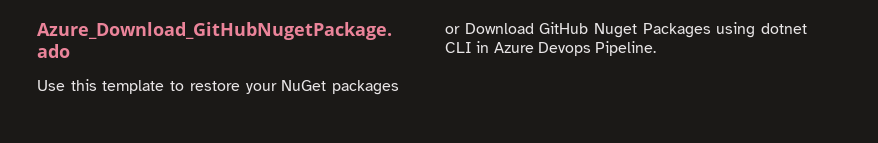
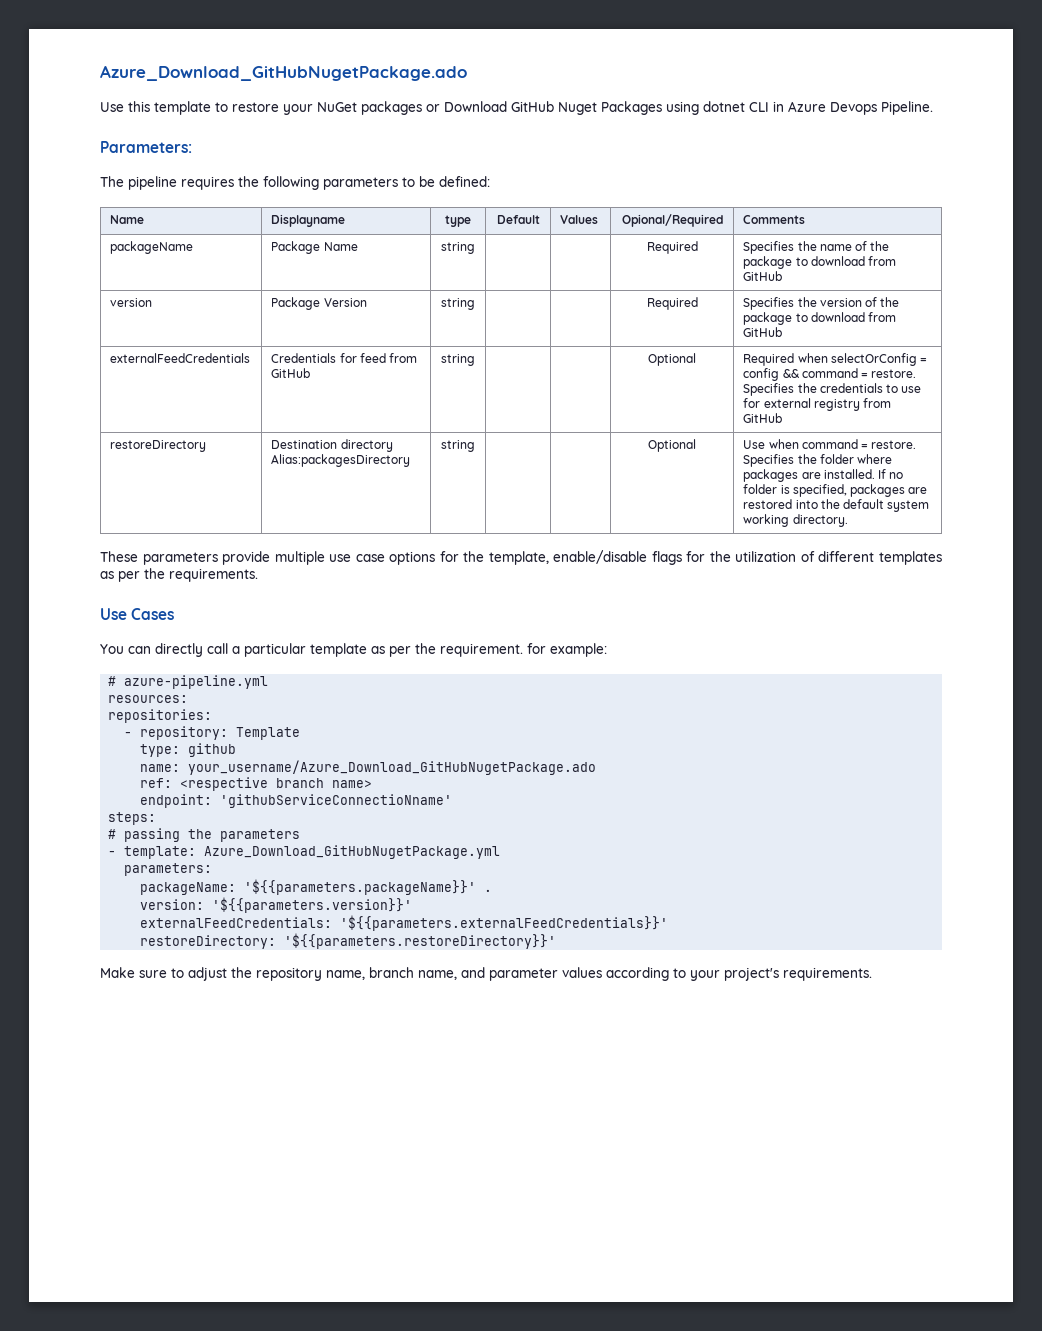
(657, 48) none -> [100,141,192,153] [100,176,490,190] [110,215,145,224] [271,214,346,227] [445,215,471,227] [496,215,540,224] [560,215,599,224] [621,214,723,227] [743,215,806,224] [110,241,194,254] [271,241,358,254] [441,242,475,254] [646,241,698,254] [743,241,890,254] [743,256,897,269] [743,271,783,281] [110,298,153,307] [271,297,367,310] [441,298,475,310] [646,297,698,310] [743,297,900,310] [743,312,897,325] [743,327,783,337] [110,353,251,363] [271,353,418,363] [271,368,311,378] [441,354,475,366] [648,353,696,366] [743,353,928,366] [743,368,917,381] [743,383,922,396] [743,398,892,411] [743,413,783,423] [110,440,207,452] [271,439,393,452] [271,454,411,467] [441,440,475,452] [648,439,696,452] [743,439,917,449] [743,454,893,467] [743,469,904,482] [743,484,928,497] [743,499,930,512] [743,514,848,527] [100,550,942,565] [100,568,258,582] [100,608,175,620] [100,643,607,657] [108,675,269,689] [108,695,189,703] [108,709,213,723] [124,726,301,740] [140,743,237,757] [140,760,597,775] [140,777,373,791] [140,794,453,808] [108,812,157,825] [108,828,301,842] [108,845,501,859] [124,863,213,876] [140,879,493,895] [140,897,413,913] [140,915,669,931] [140,933,557,949] [100,967,872,981] // Parameters: // The pipeline requires the following parameters to be defined: // Name | Displayname | type | Default | Values | Opional/Required | Comments // packageName | Package Name | string | | | Required | Specifies the name of the package to download from GitHub // version | Package Version | string | | | Required | Specifies the version of the package to download from GitHub // externalFeedCredentials | Credentials for feed from GitHub | string | | | Optional | Required when selectOrConfig = config && command = restore. Specifies the credentials to use for external registry from GitHub // restoreDirectory | Destination directory Alias:packagesDirectory | string | | | Optional | Use when command = restore. Specifies the folder where packages are installed. If no folder is specified, packages are restored into the default system working directory. // These parameters provide multiple use case options for the template, enable/disable flags for the utilization of different templates as per the requirements. // Use Cases // You can directly call a particular template as per the requirement. for example: // # azure-pipeline.yml // resources: // repositories: // - repository: Template // type: github // name: your_username/Azure_Download_GitHubNugetPackage.ado // ref: <respective branch name> // endpoint: 'githubServiceConnectioNname' // steps: // # passing the parameters // - template: Azure_Download_GitHubNugetPackage.yml // parameters: // packageName: '${{parameters.packageName}}' . // version: '${{parameters.version}}' // externalFeedCredentials: '${{parameters.externalFeedCredentials}}' // restoreDirectory: '${{parameters.restoreDirectory}}' // Make sure to adjust the repository name, branch name, and parameter values according to your project's requirements.

